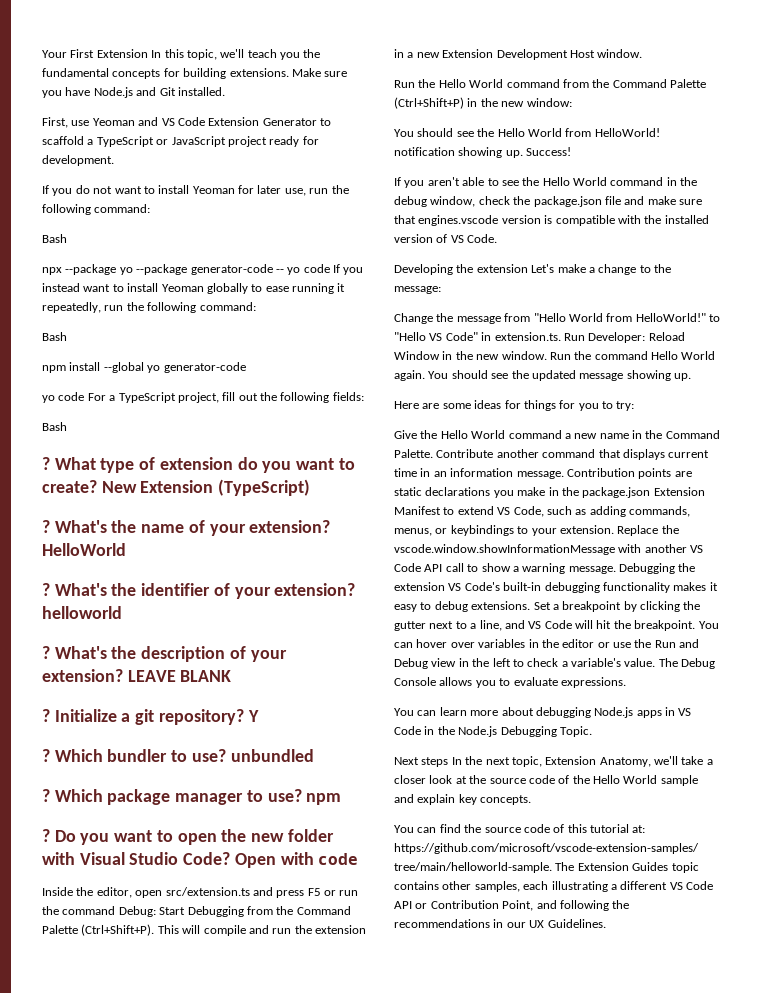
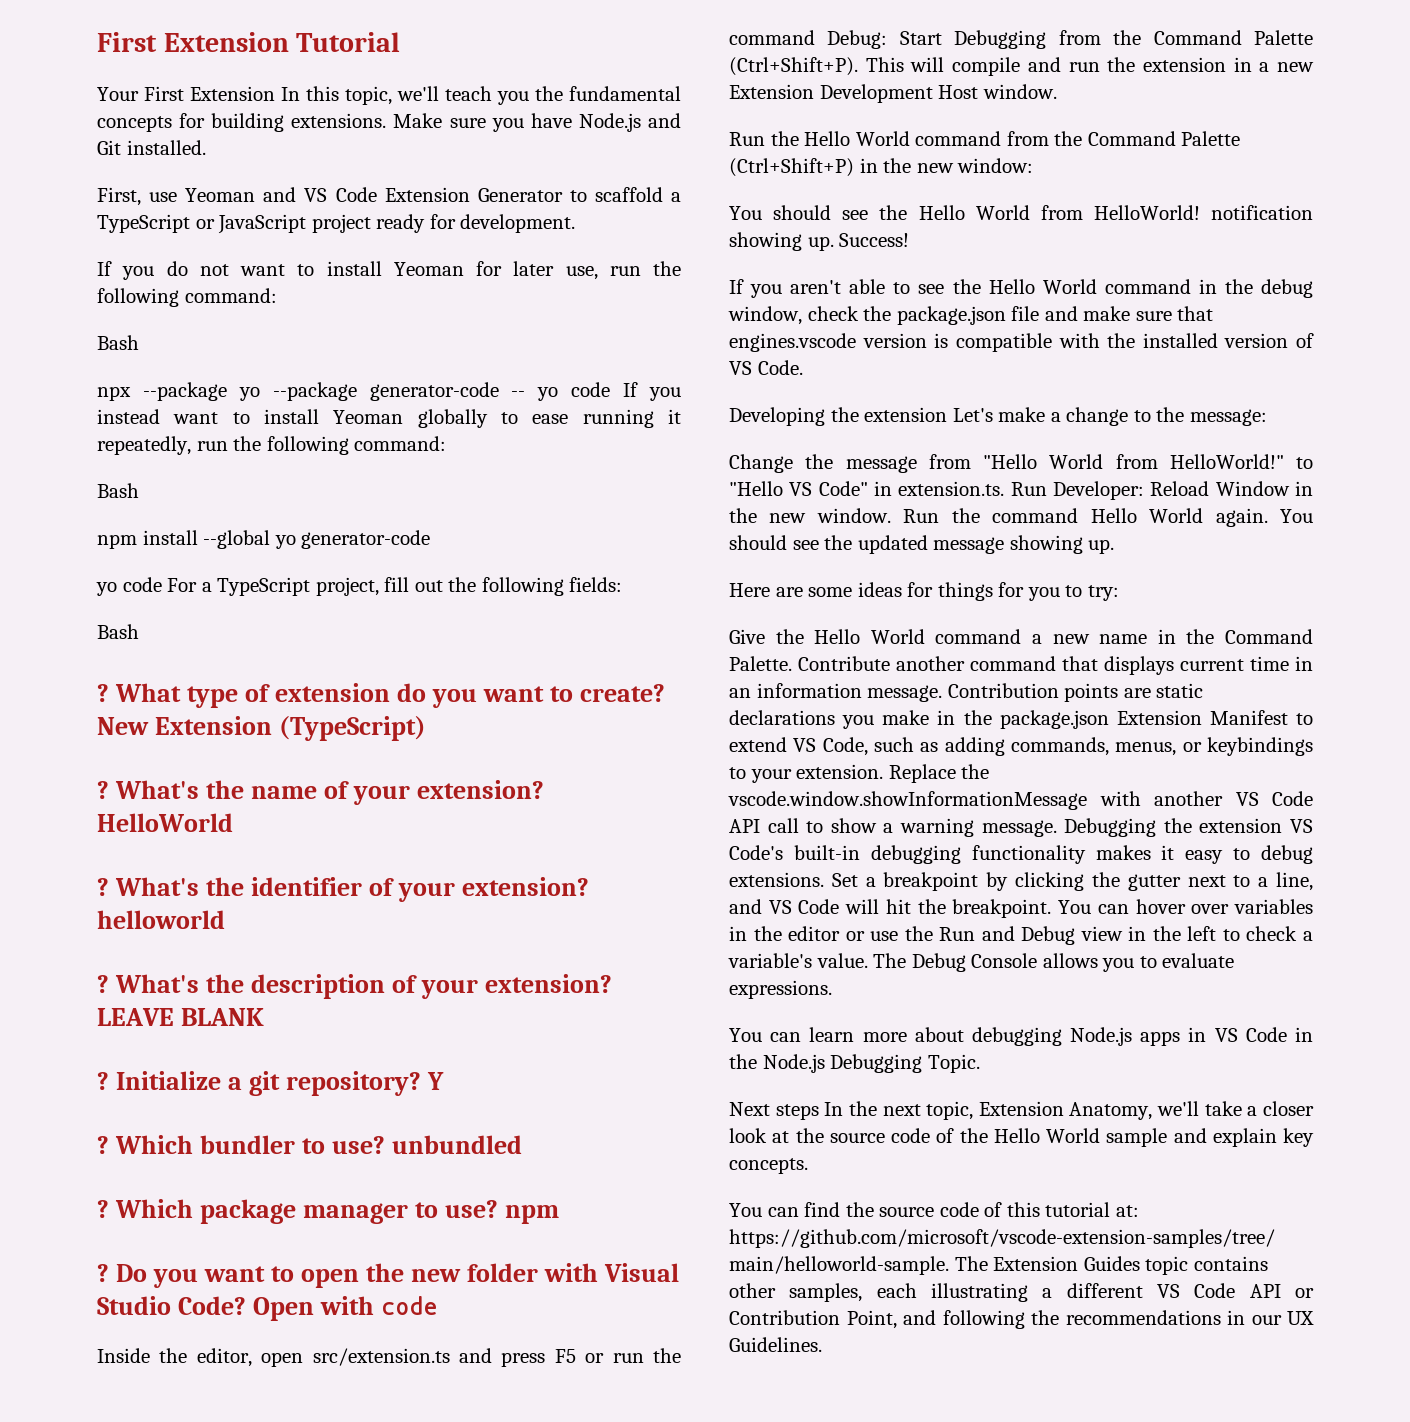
(42, 54) none -> [97,32,401,52] First Extension Tutorial //

